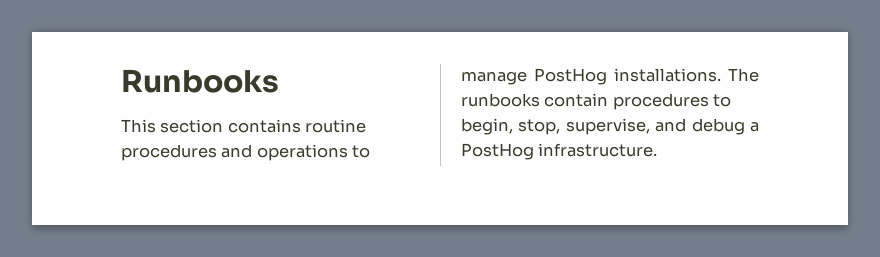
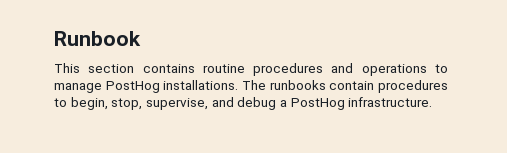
[121,69,279,93] Runbooks -> [54,31,141,46] Runbook

